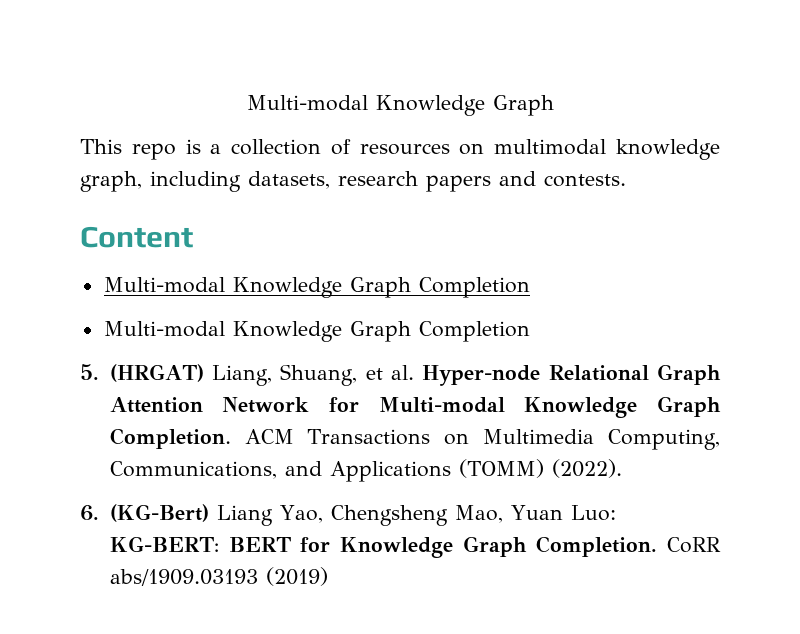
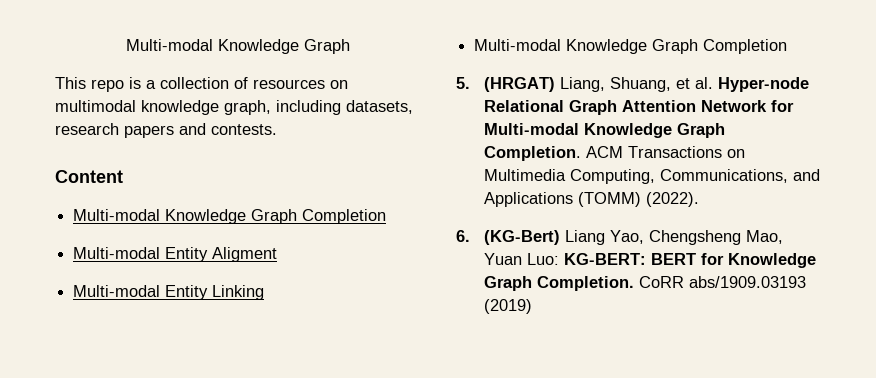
(530, 287) none -> [73,247,278,262] [73,285,265,300] // Multi-modal Entity Aligment // Multi-modal Entity Linking

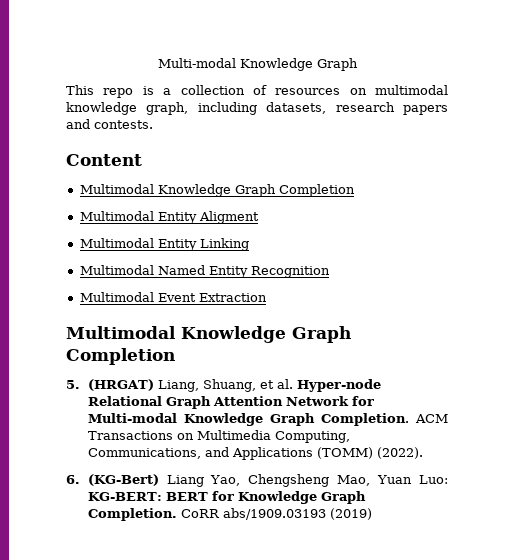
[73,209,387,224] [73,247,161,259] Multi-modal Knowledge Graph Completion // Multi-modal -> [79,184,355,197] [79,211,154,221] Multimodal Knowledge Graph Completion // Multimodal
[73,285,161,297] Multi-modal -> [79,238,154,248] Multimodal
[474,39,562,51] Multi-modal -> [79,265,330,278] [79,292,267,302] [66,326,176,339] Multimodal Named Entity Recognition // Multimodal Event Extraction // Multimodal

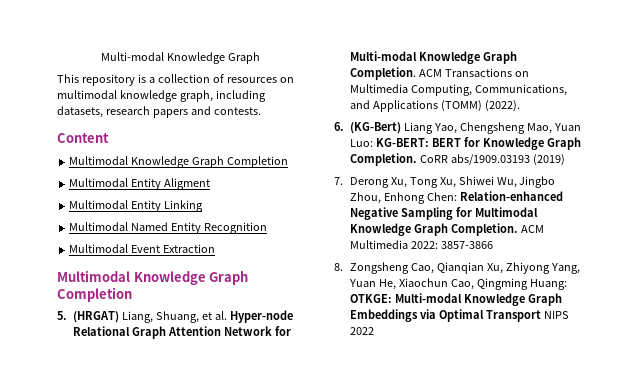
[103,88,134,98] repo -> [81,74,135,86] repository
(372, 514) none -> [334,176,556,188] [349,191,563,204] [349,207,538,220] [349,223,544,236] [349,240,493,249] [334,262,580,274] [348,278,567,290] [349,293,562,306] [349,309,569,322] [349,327,374,335] // 7. Derong Xu, Tong Xu, Shiwei Wu, Jingbo Zhou, Enhong Chen: Relation-enhanced Negative Sampling for Multimodal Knowledge Graph Completion. ACM Multimedia 2022: 3857-3866 // 8. Zongsheng Cao, Qianqian Xu, Zhiyong Yang, Yuan He, Xiaochun Cao, Qingming Huang: OTKGE: Multi-modal Knowledge Graph Embeddings via Optimal Transport NIPS 2022

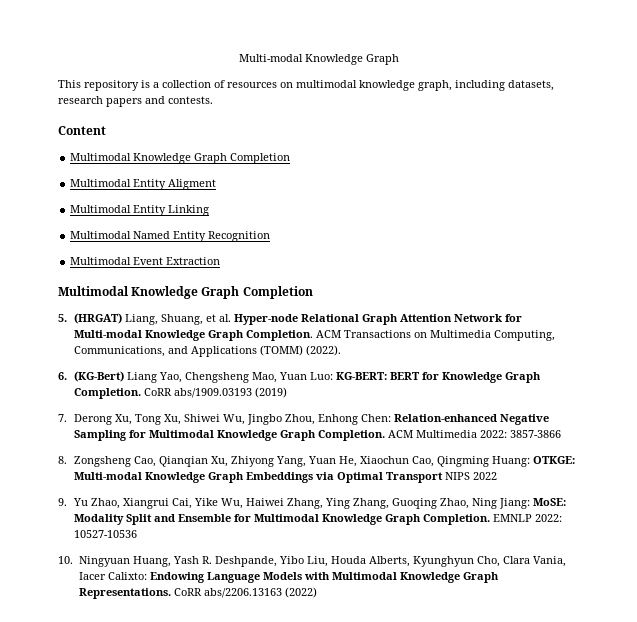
(374, 331) none -> [58,498,567,509] [74,514,563,525] [74,530,138,538] [58,556,566,567] [78,572,499,583] [78,587,317,599] // 9. Yu Zhao, Xiangrui Cai, Yike Wu, Haiwei Zhang, Ying Zhang, Guoqing Zhao, Ning Jiang: MoSE: Modality Split and Ensemble for Multimodal Knowledge Graph Completion. EMNLP 2022: 10527-10536 // 10. Ningyuan Huang, Yash R. Deshpande, Yibo Liu, Houda Alberts, Kyunghyun Cho, Clara Vania, Iacer Calixto: Endowing Language Models with Multimodal Knowledge Graph Representations. CoRR abs/2206.13163 (2022)

